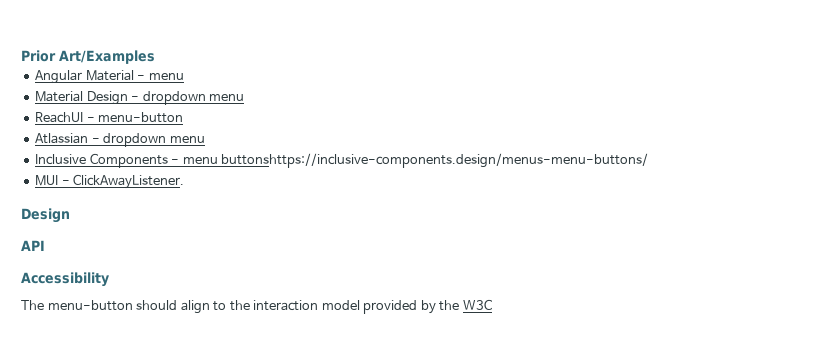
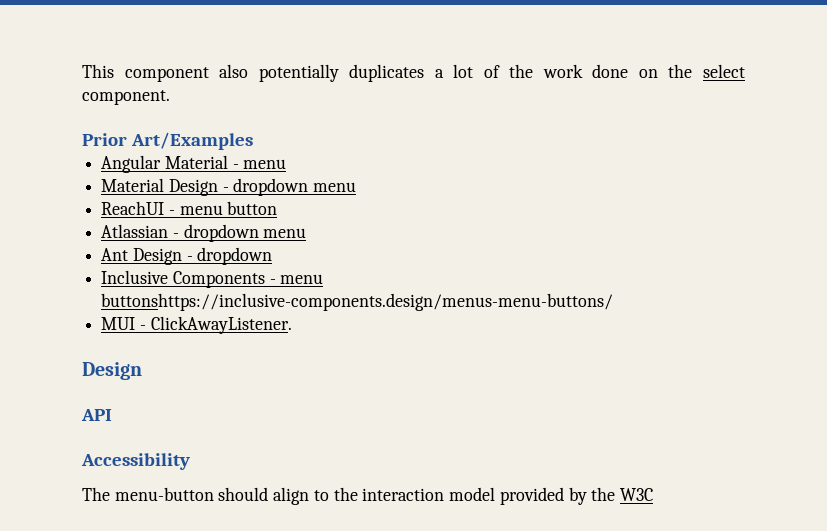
(21, 56) none -> [82,64,746,82] [82,90,170,105] This component also potentially duplicates a lot of the work done on the select component. //
[98,112,184,123] menu-button -> [179,201,278,215] menu button
(205, 139) none -> [101,247,273,265] // Ant Design - dropdown

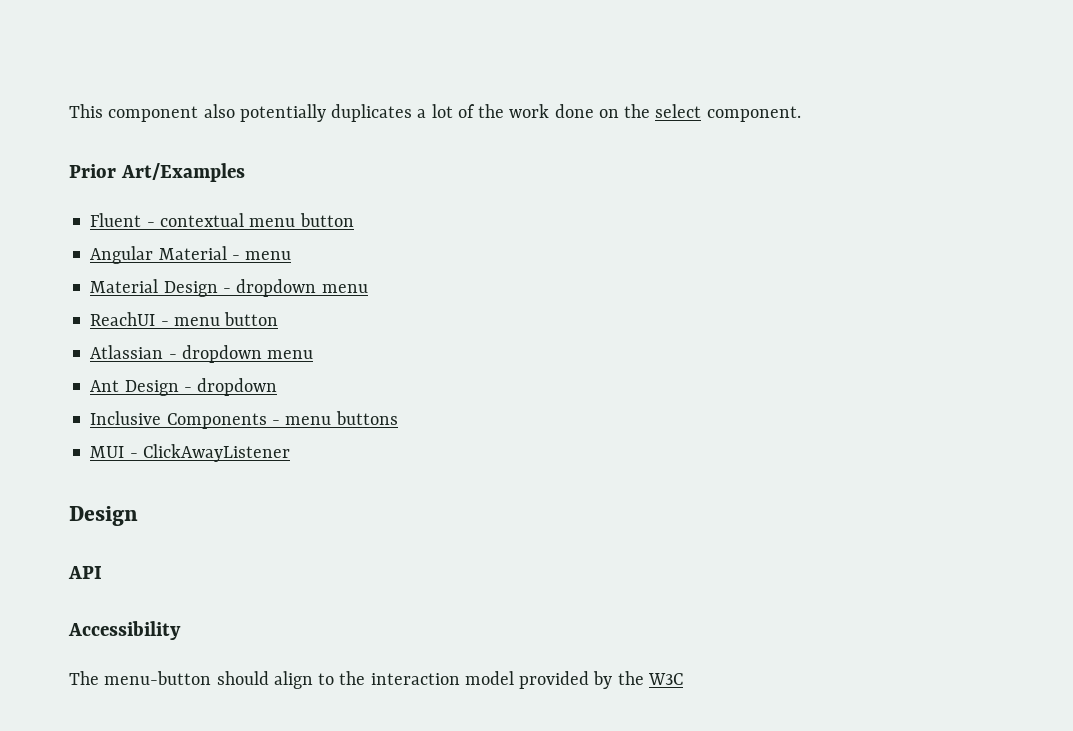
(253, 141) none -> [90,213,354,227] // Fluent - contextual menu button
[101,293,614,311] buttonshttps://inclusive-components.design/menus-menu-buttons/ -> [335,411,398,425] buttons
[150,316,292,334] ClickAwayListener. -> [142,444,290,462] ClickAwayListener

